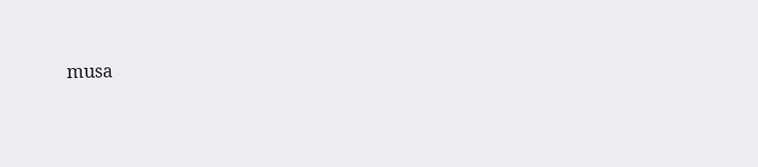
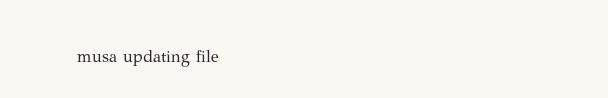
(113, 73) none -> [123,50,219,67] updating file

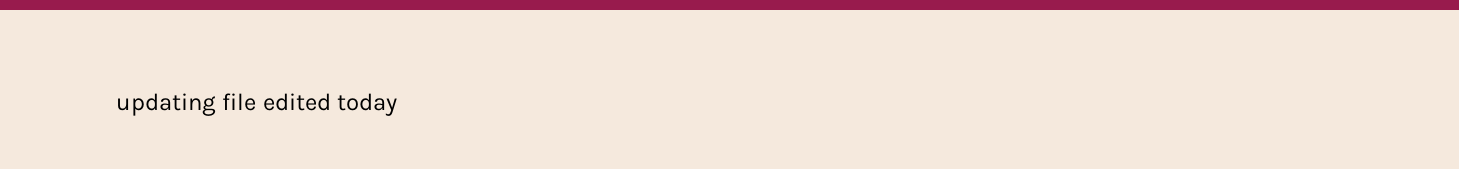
[77,54,117,62] musa -> (116, 104) none
(219, 56) none -> [262,93,398,116] edited today

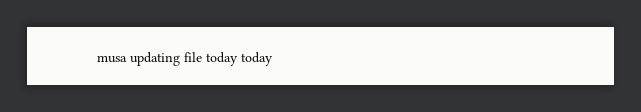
(116, 104) none -> [97,55,127,63] musa
[262,93,331,111] edited -> [206,52,238,66] today

